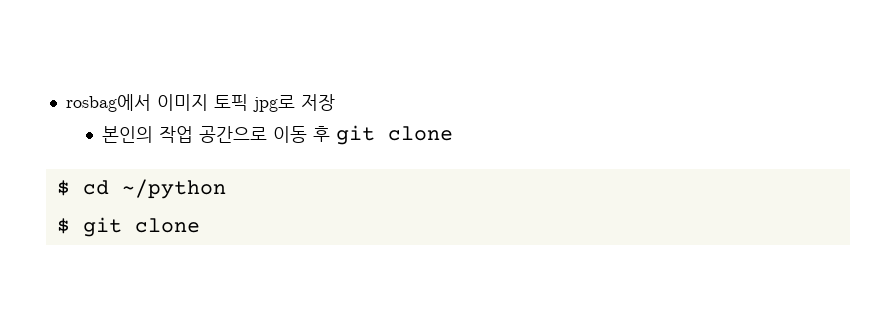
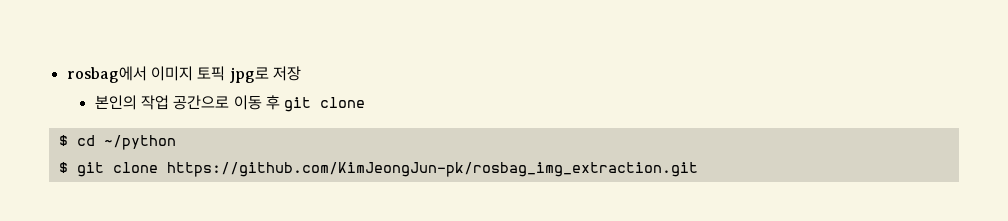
(200, 225) none -> [166,162,698,177] https://github.com/KimJeongJun-pk/rosbag_img_extraction.git

